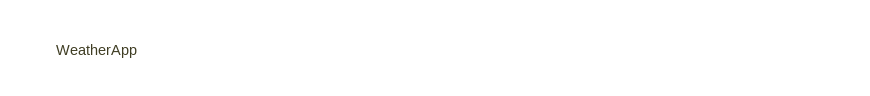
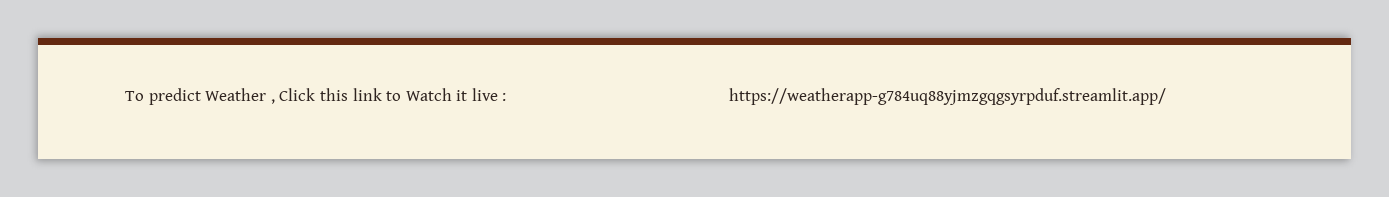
[56,44,137,58] WeatherApp -> [125,88,1166,105] To predict Weather , Click this link to Watch it live : https://weatherapp-g784uq88yjmzgqgsyrpduf.streamlit.app/

